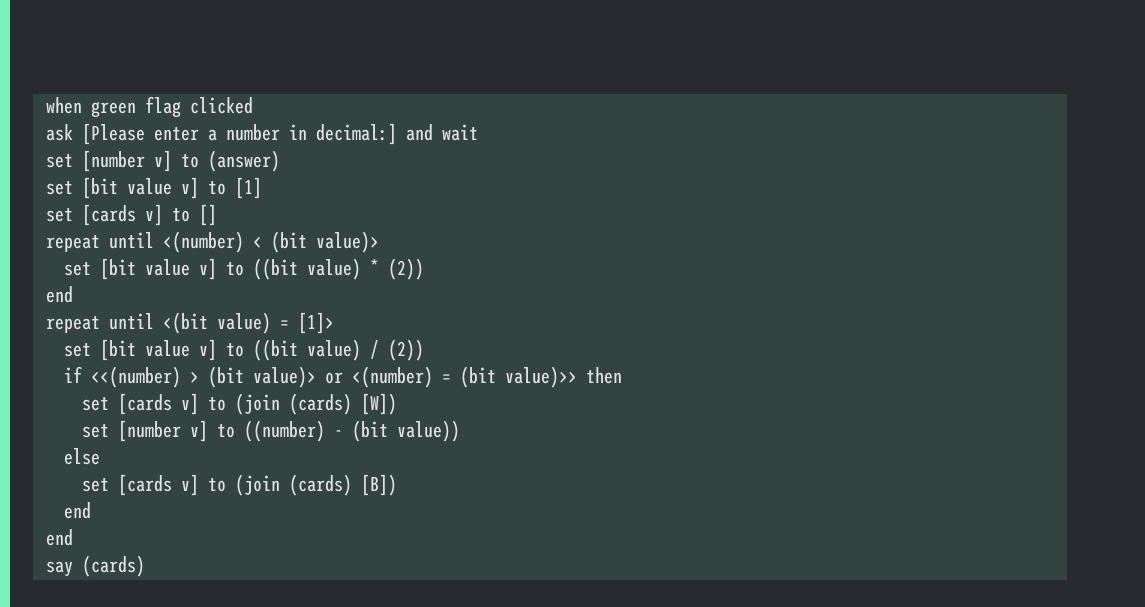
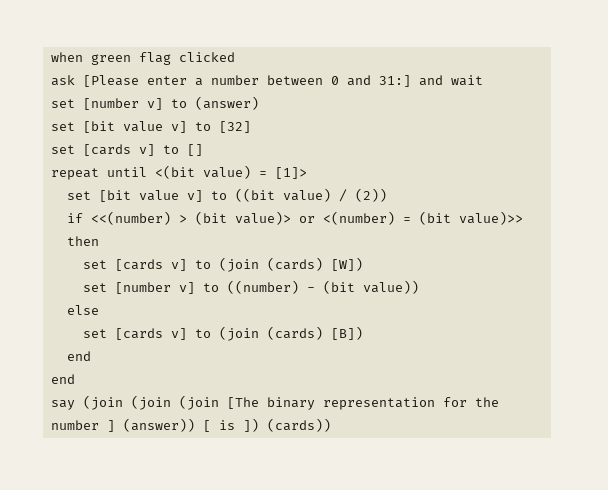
[288,123,397,145] in decimal:] -> [266,75,411,87] between 0 and 31:]
[234,177,262,199] [1] -> [218,121,251,133] [32]
[45,231,379,253] [63,258,424,280] [45,286,73,303] // repeat until <(number) < (bit value)> // set [bit value v] to ((bit value) * (2)) // end -> (203, 150) none
[81,555,145,577] (cards) -> [82,395,499,410] [50,418,331,432] (join (join (join [The binary representation for the number ] (answer)) [ is ]) (cards))

